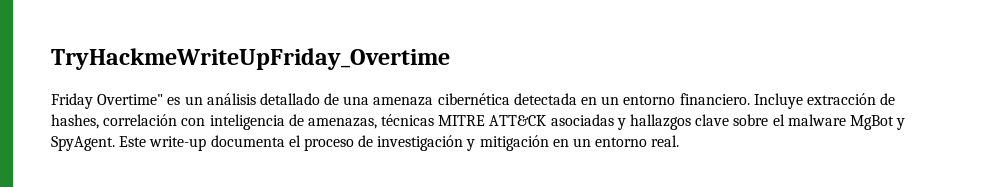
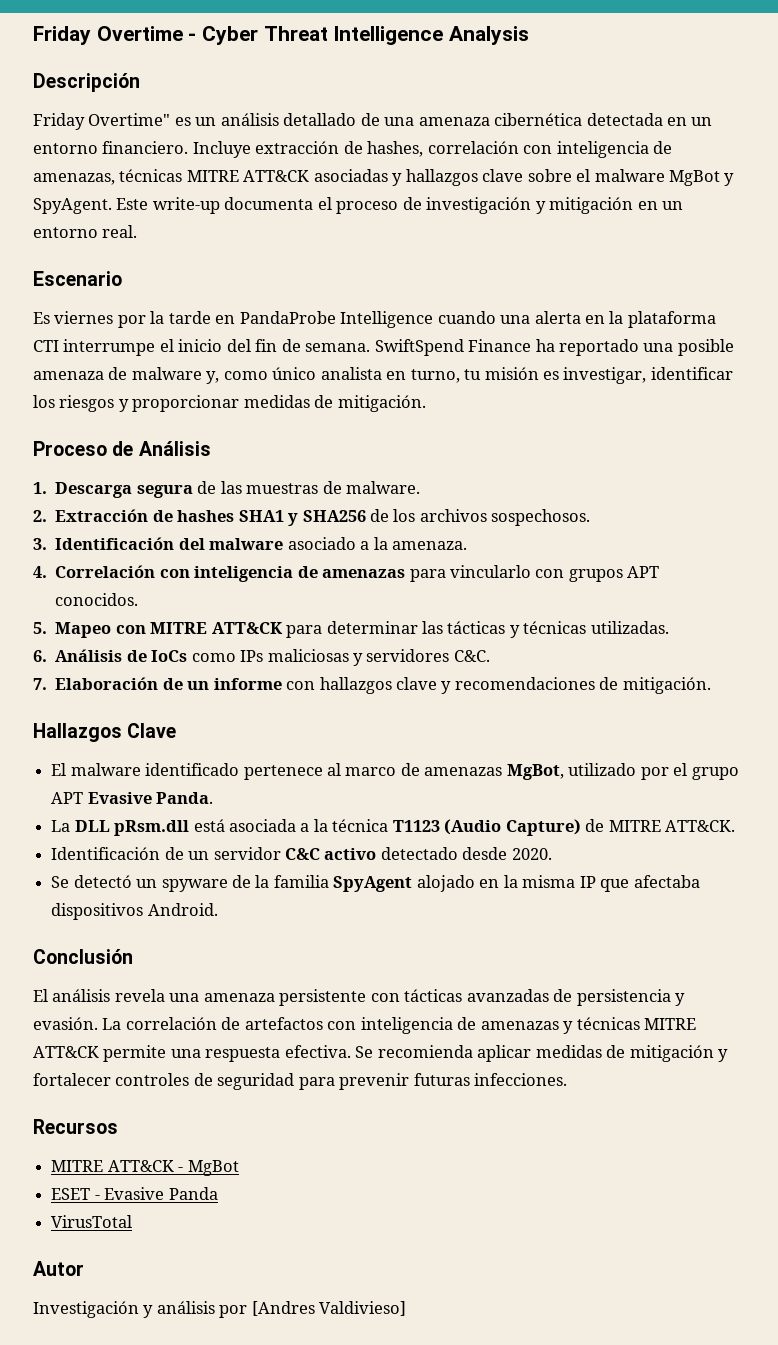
[51,48,450,70] TryHackmeWriteUpFriday_Overtime -> [33,26,530,45] [33,73,140,92] Friday Overtime - Cyber Threat Intelligence Analysis // Descripción
(680, 141) none -> [33,271,122,286] [33,311,716,328] [33,339,734,356] [33,367,733,384] [33,395,426,412] [33,441,211,456] [33,481,420,498] [33,509,591,526] [33,537,467,550] [33,565,660,582] [55,593,139,606] [33,621,669,638] [33,649,490,666] [33,677,711,694] [33,723,177,742] [51,763,739,780] [51,792,214,804] [51,819,736,836] [51,847,552,860] [51,875,700,892] [51,903,218,920] [33,949,133,964] [33,989,686,1006] [33,1017,697,1034] [33,1045,729,1062] [33,1073,568,1090] [33,1119,118,1134] [51,1160,239,1176] [51,1187,218,1200] [51,1215,133,1228] [33,1261,84,1276] [33,1301,407,1318] // Escenario // Es viernes por la tarde en PandaProbe Intelligence cuando una alerta en la plataforma CTI interrumpe el inicio del fin de semana. SwiftSpend Finance ha reportado una posible amenaza de malware y, como único analista en turno, tu misión es investigar, identificar los riesgos y proporcionar medidas de mitigación. // Proceso de Análisis // 1. Descarga segura de las muestras de malware. // 2. Extracción de hashes SHA1 y SHA256 de los archivos sospechosos. // 3. Identificación del malware asociado a la amenaza. // 4. Correlación con inteligencia de amenazas para vincularlo con grupos APT conocidos. // 5. Mapeo con MITRE ATT&CK para determinar las tácticas y técnicas utilizadas. // 6. Análisis de IoCs como IPs maliciosas y servidores C&C. // 7. Elaboración de un informe con hallazgos clave y recomendaciones de mitigación. // Hallazgos Clave // El malware identificado pertenece al marco de amenazas MgBot, utilizado por el grupo APT Evasive Panda. // La DLL pRsm.dll está asociada a la técnica T1123 (Audio Capture) de MITRE ATT&CK. // Identificación de un servidor C&C activo detectado desde 2020. // Se detectó un spyware de la familia SpyAgent alojado en la misma IP que afectaba dispositivos Android. // Conclusión // El análisis revela una amenaza persistente con tácticas avanzadas de persistencia y evasión. La correlación de artefactos con inteligencia de amenazas y técnicas MITRE ATT&CK permite una respuesta efectiva. Se recomienda aplicar medidas de mitigación y fortalecer controles de seguridad para prevenir futuras infecciones. // Recursos // MITRE ATT&CK - MgBot // ESET - Evasive Panda // VirusTotal // Autor // Investigación y análisis por [Andres Valdivieso]

